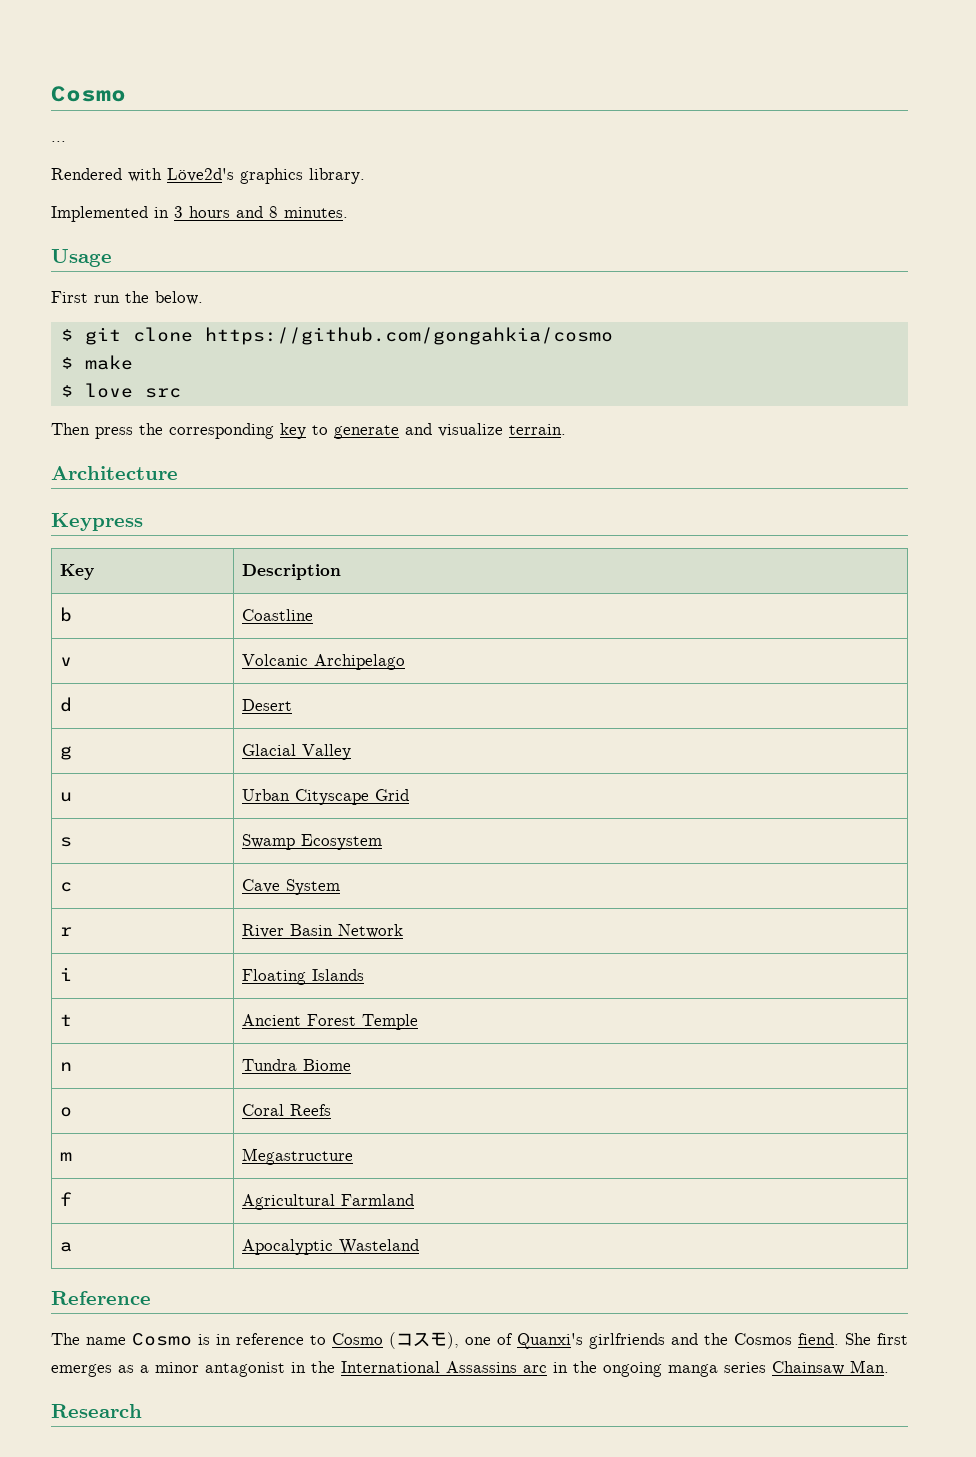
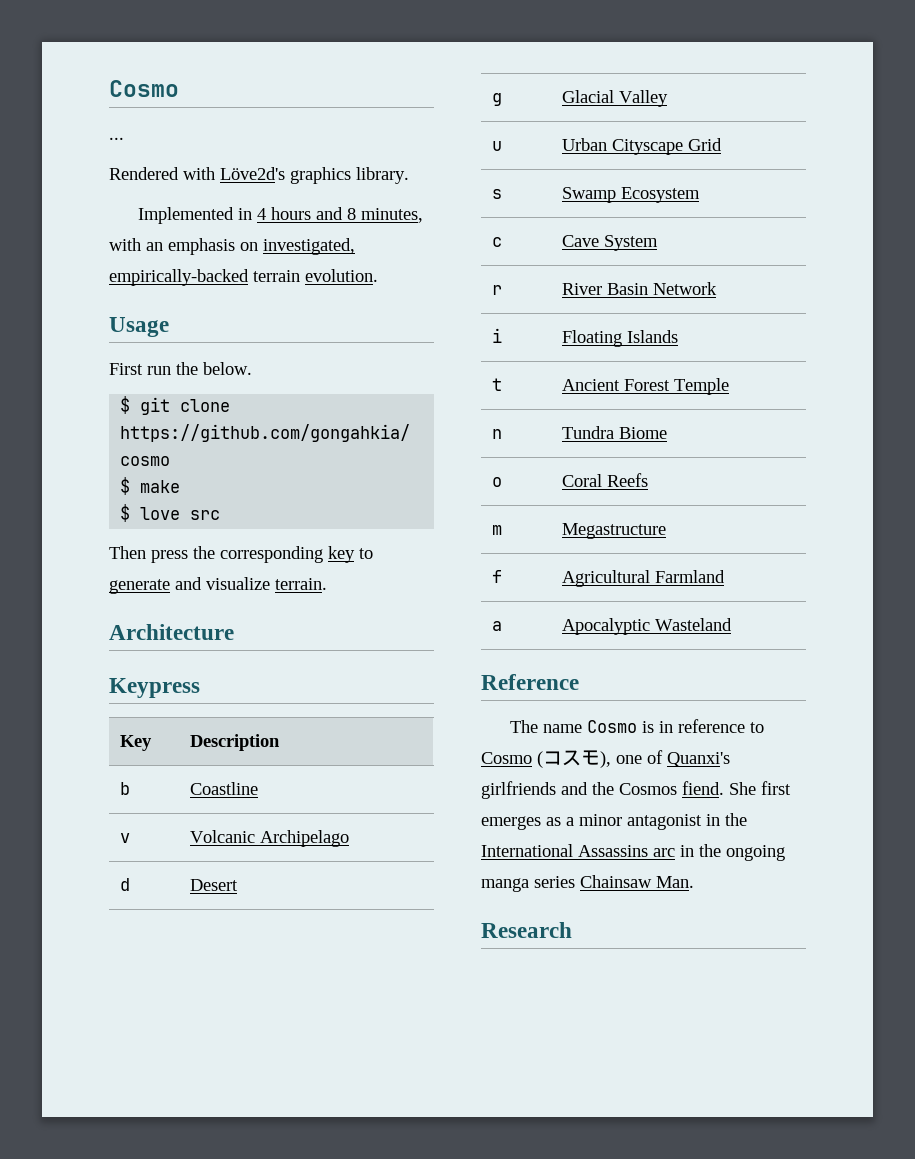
[174,206,183,218] 3 -> [256,208,266,220] 4
[284,207,348,218] minutes. -> [360,208,423,223] [109,238,355,255] [109,269,378,286] minutes, with an emphasis on investigated, empirically-backed terrain evolution.

